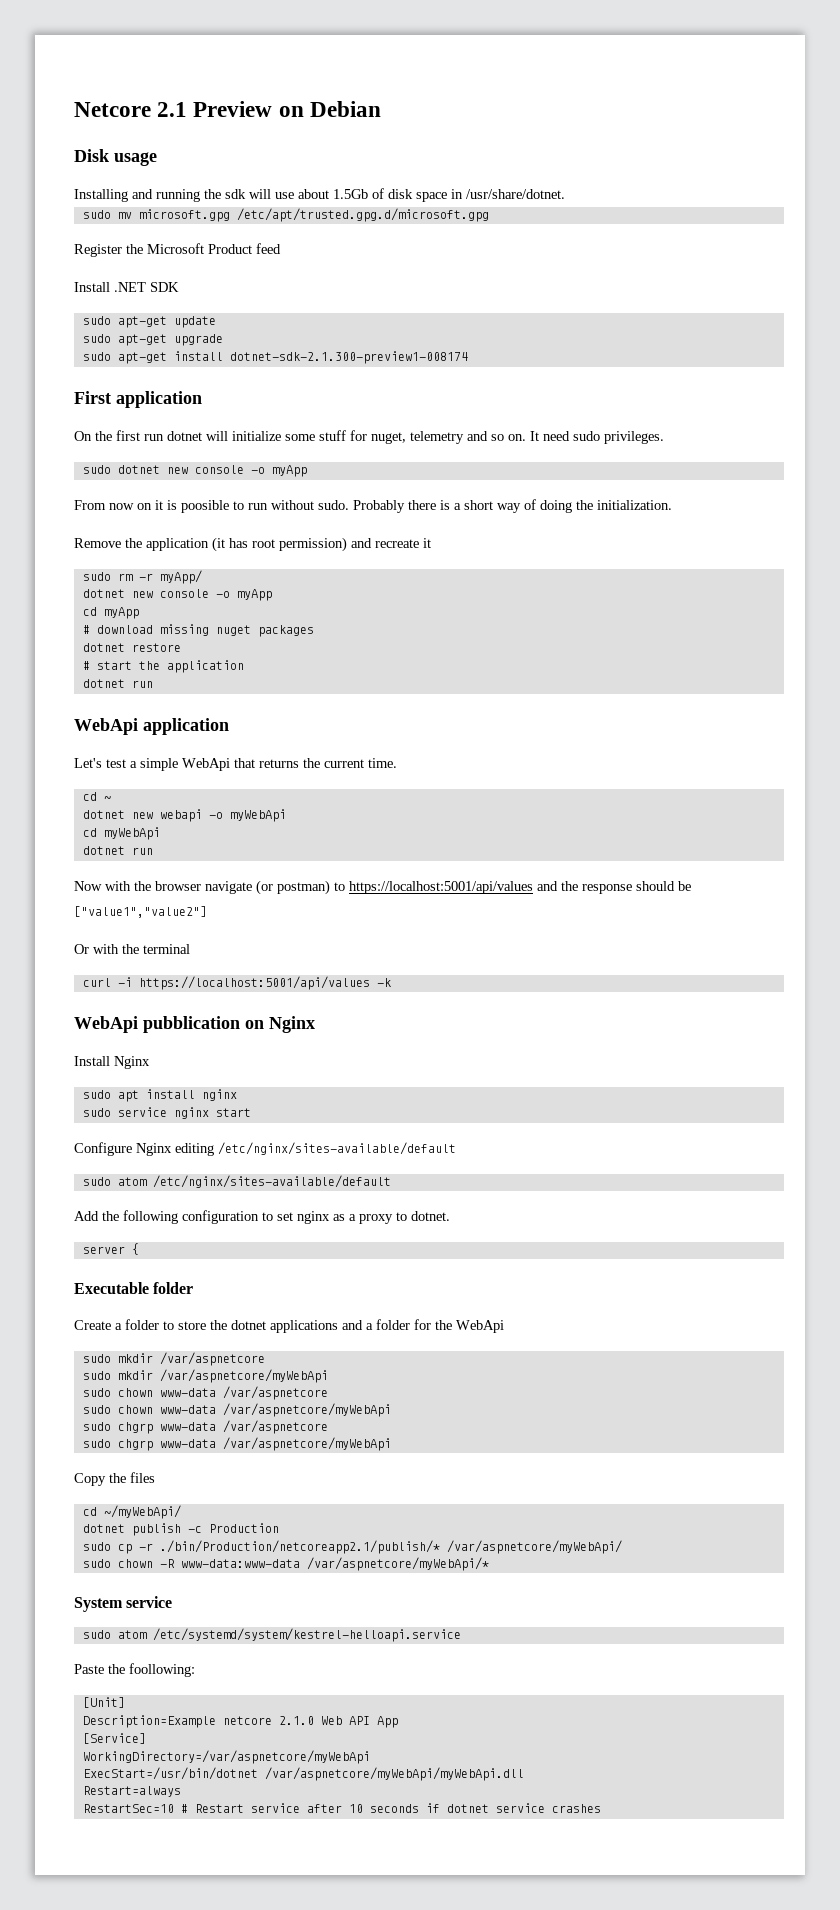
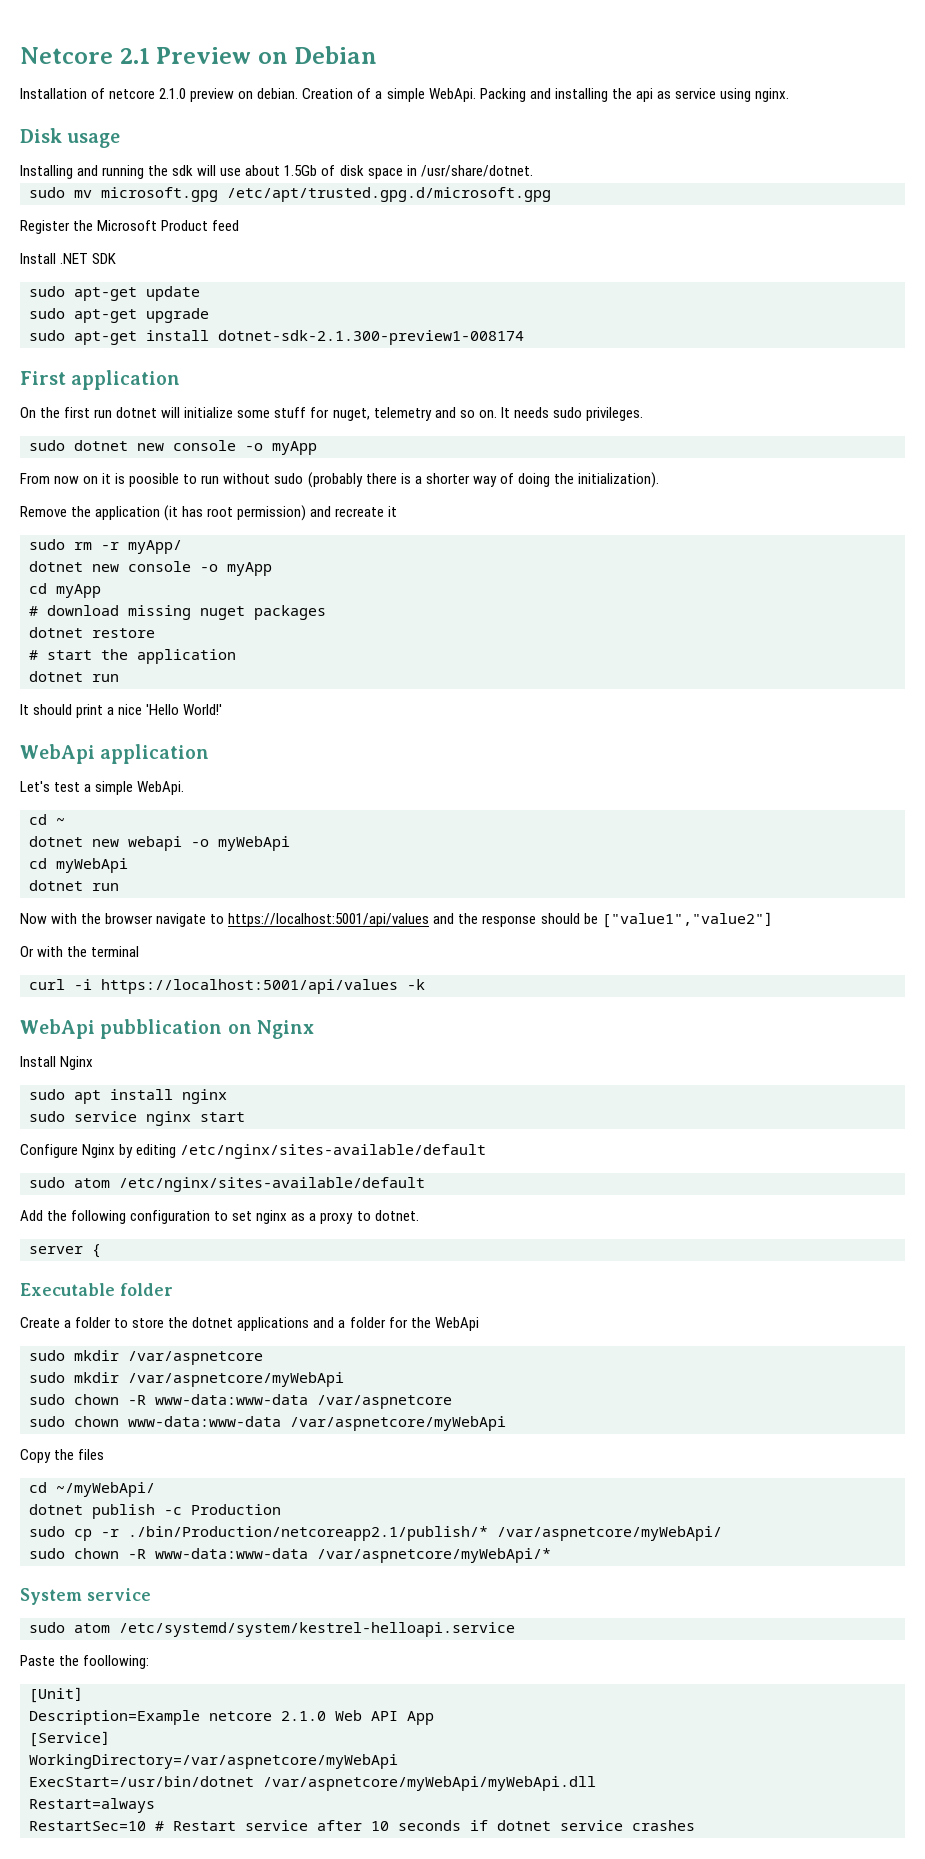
(381, 109) none -> [20,88,789,102] // Installation of netcore 2.1.0 preview on debian. Creation of a simple WebApi. Packing and installing the api as service using nginx.
[543,431,570,441] need -> [513,407,549,418] needs
[318,500,405,513] sudo. Probably -> [274,472,363,488] sudo (probably
[464,500,493,510] short -> [425,473,470,484] shorter
[597,500,672,510] initialization. -> [577,472,659,488] initialization).
(153, 684) none -> [20,704,223,718] // It should print a nice 'Hello World!'
[182,758,397,771] WebApi that returns the current time. -> [137,781,185,795] WebApi.
[256,880,330,895] (or postman) -> (207, 920) none
(172, 1149) none -> [119,1144,134,1158] by
[159,1388,216,1397] www-data -> [128,1394,308,1405] -R www-data:www-data
[159,1403,391,1417] [82,1420,328,1434] [82,1439,216,1451] www-data /var/aspnetcore/myWebApi // sudo chgrp www-data /var/aspnetcore // sudo chgrp www-data -> [128,1416,281,1427] www-data:www-data

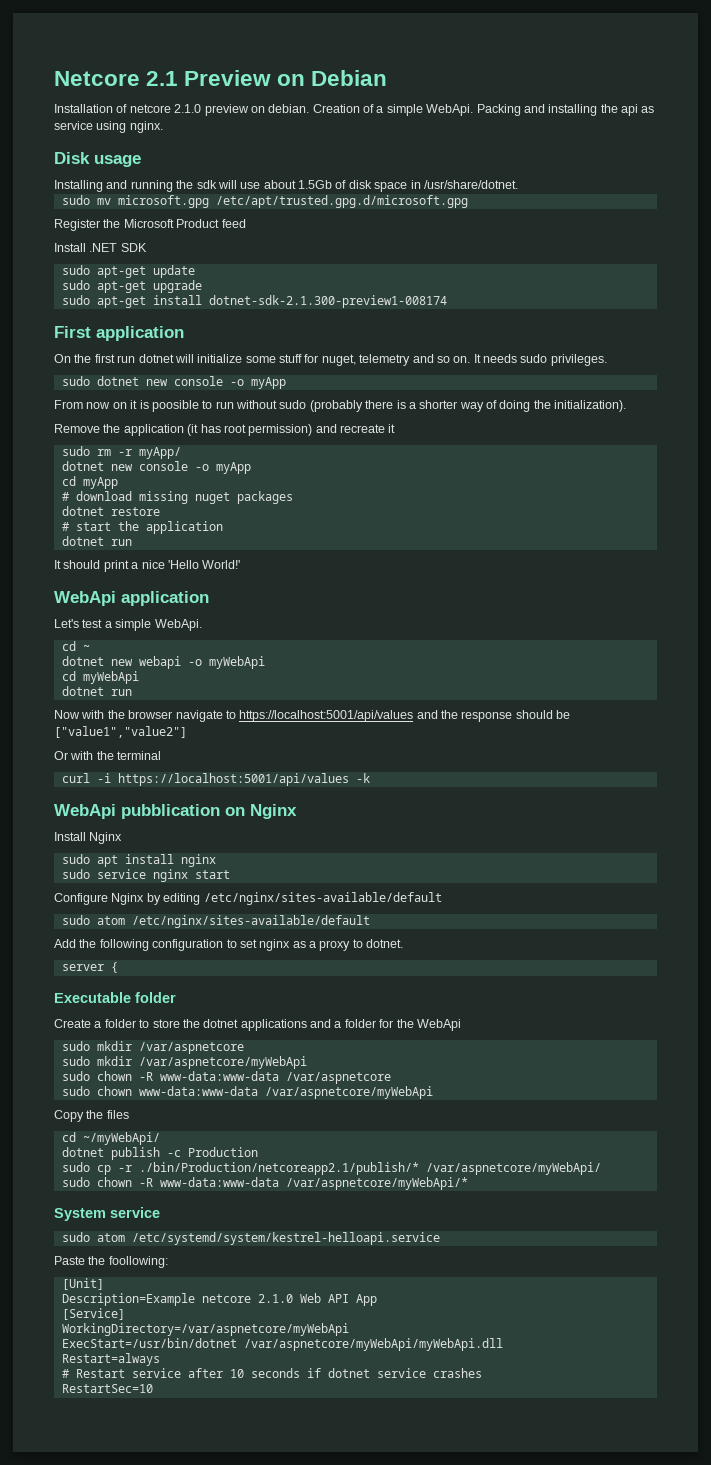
[29,1821,146,1831] RestartSec=10 -> (160, 1359) none
(695, 1825) none -> [61,1384,153,1393] // RestartSec=10

